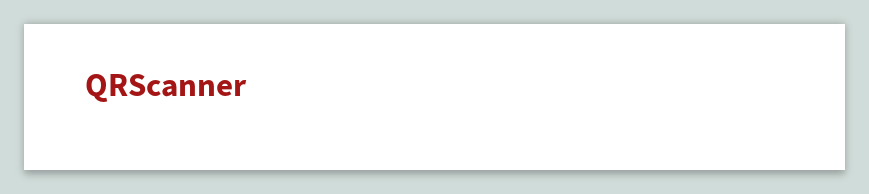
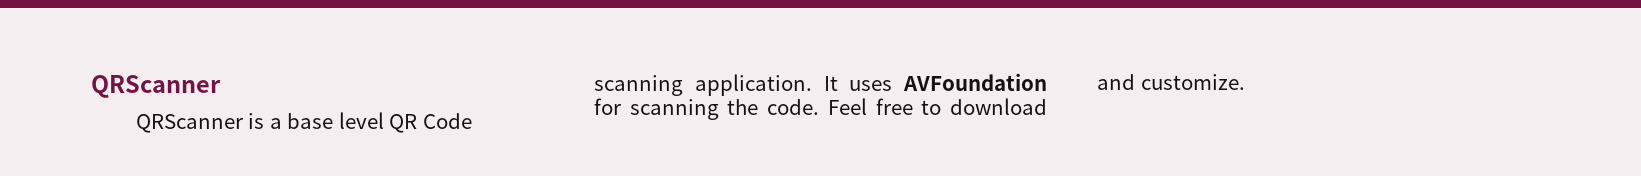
[85,74,247,102] QRScanner -> [91,75,221,98] [135,112,472,133] [594,73,1047,96] [594,98,1047,120] [1097,74,1245,90] QRScanner // QRScanner is a base level QR Code scanning application. It uses AVFoundation for scanning the code. Feel free to download and customize.

